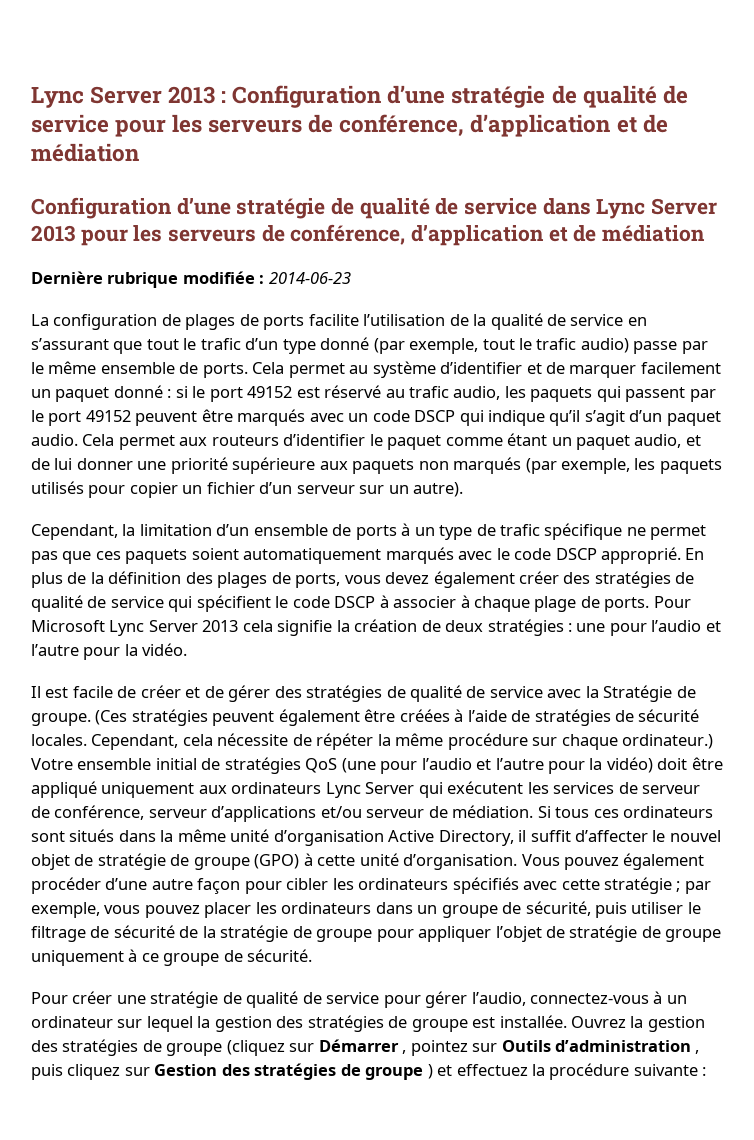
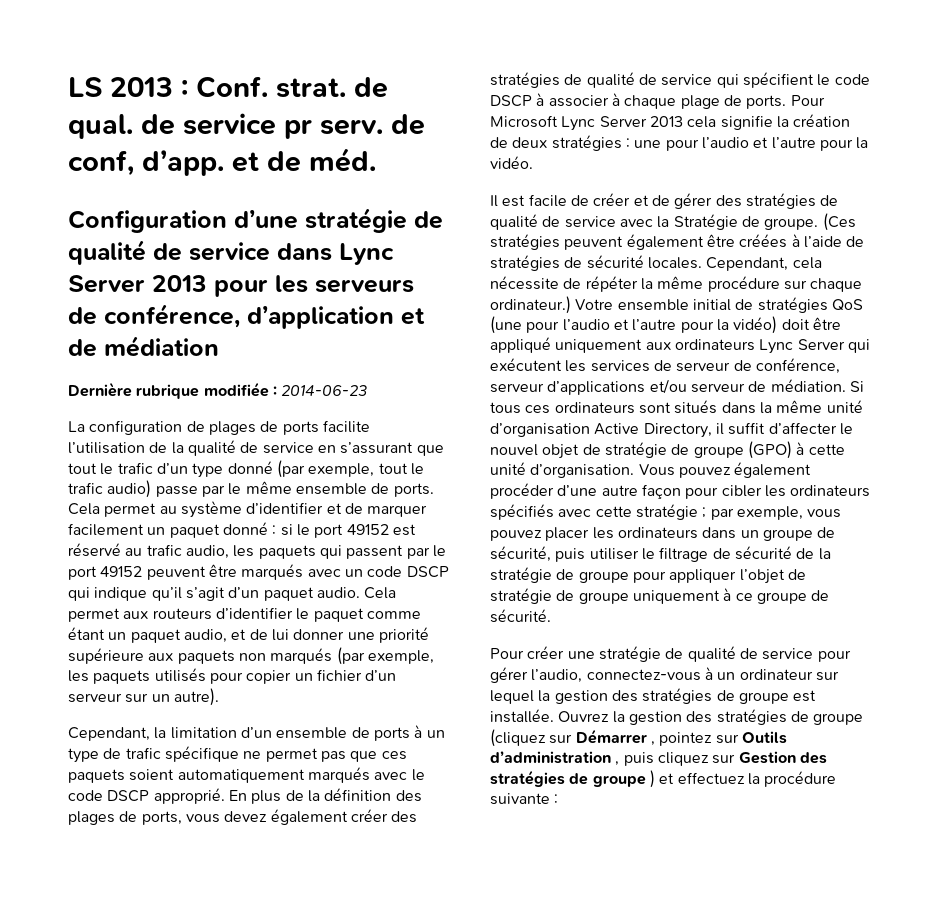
[31,85,688,108] [31,114,668,137] [31,143,139,162] Lync Server 2013 : Configuration d’une stratégie de qualité de service pour les serveurs de conférence, d’application et de médiation -> [68,76,388,98] [68,113,425,139] [68,147,376,176] LS 2013 : Conf. strat. de qual. de service pr serv. de conf, d’app. et de méd.

